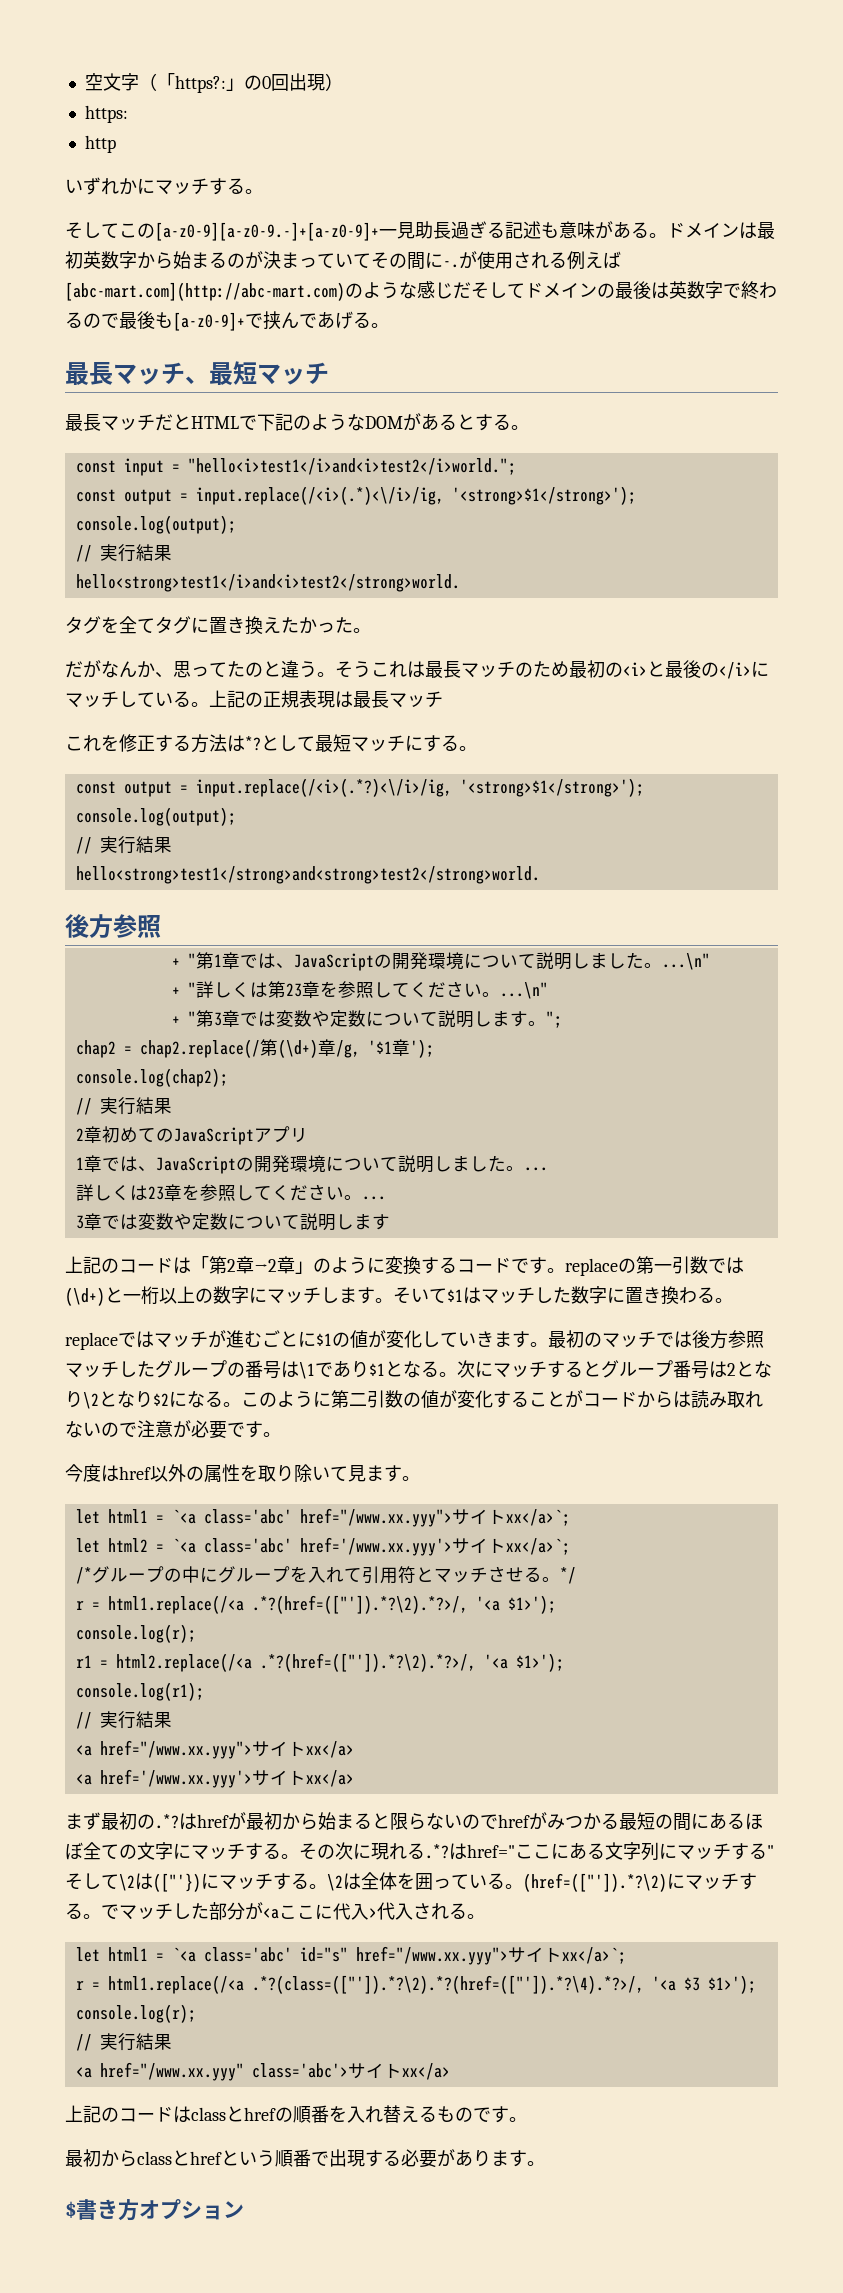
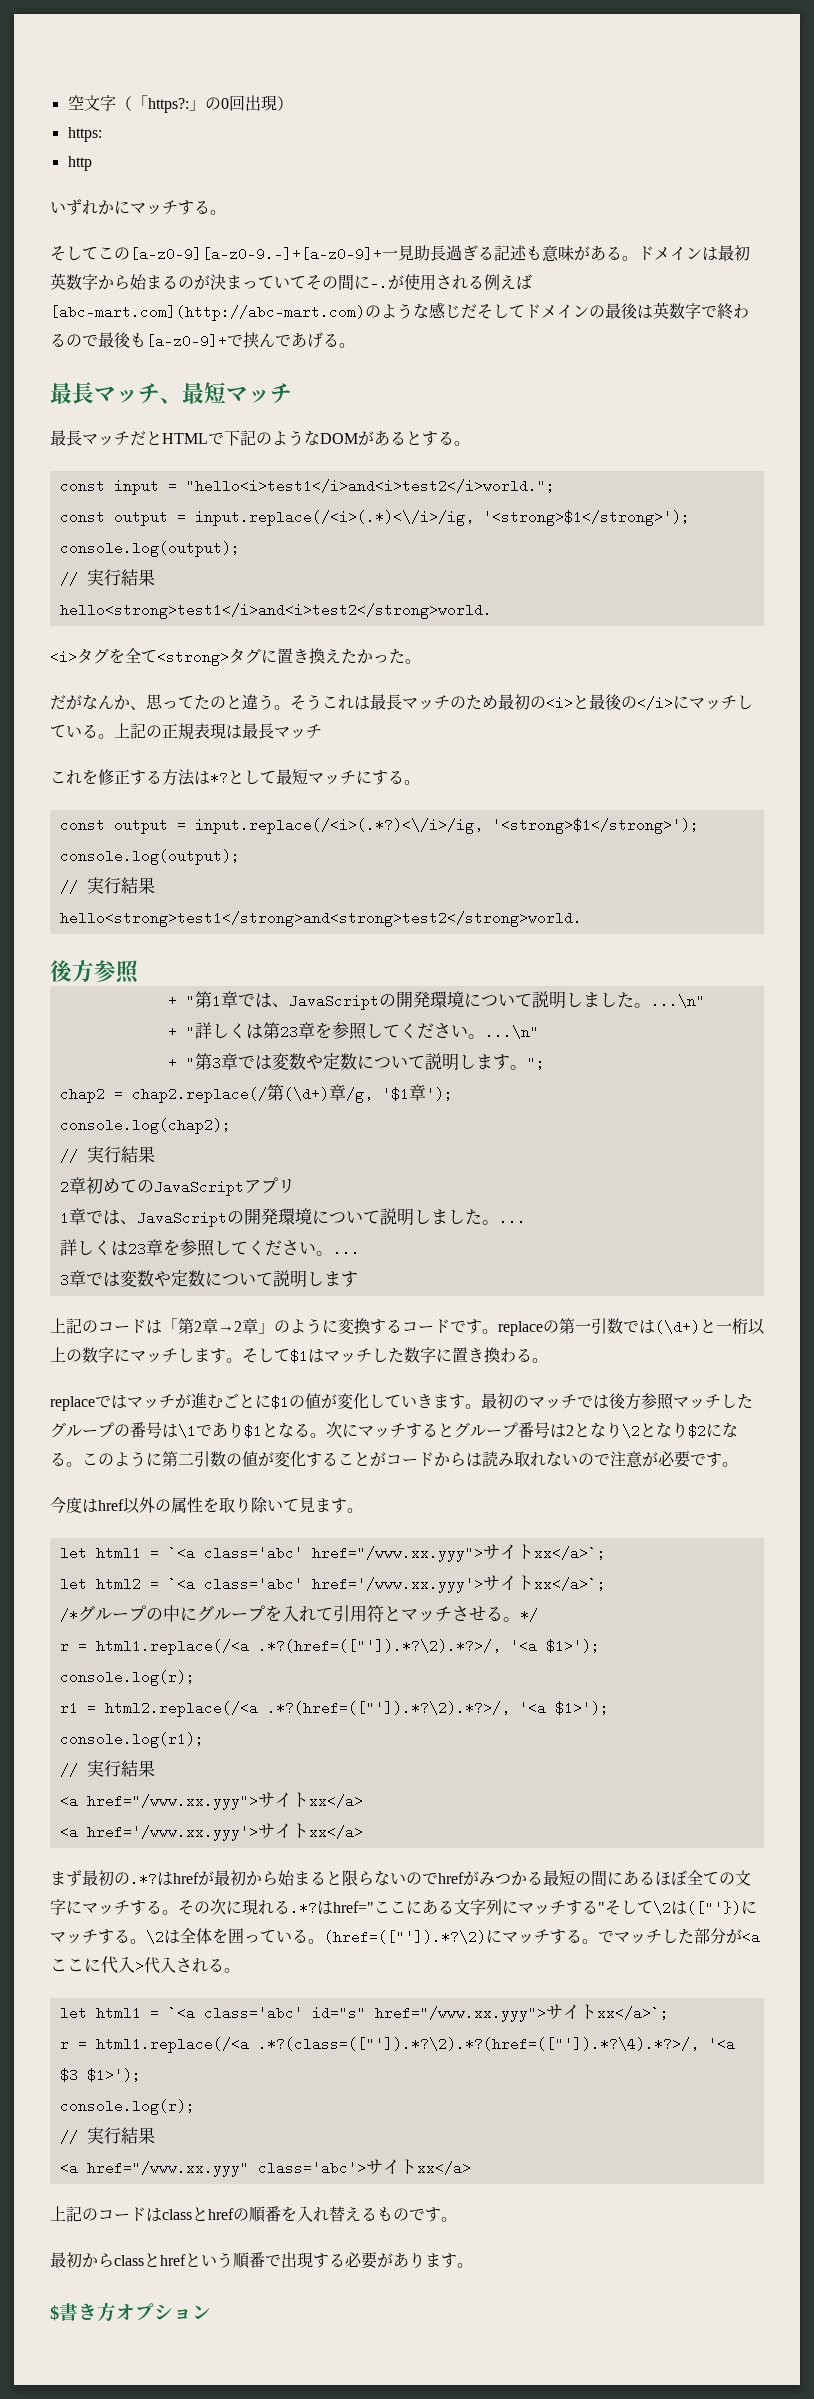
(460, 583) none -> [50,650,77,664] <i>
(155, 625) none -> [157,650,229,666] <strong>
[411,1288,429,1302] い -> [258,1348,274,1363] し

